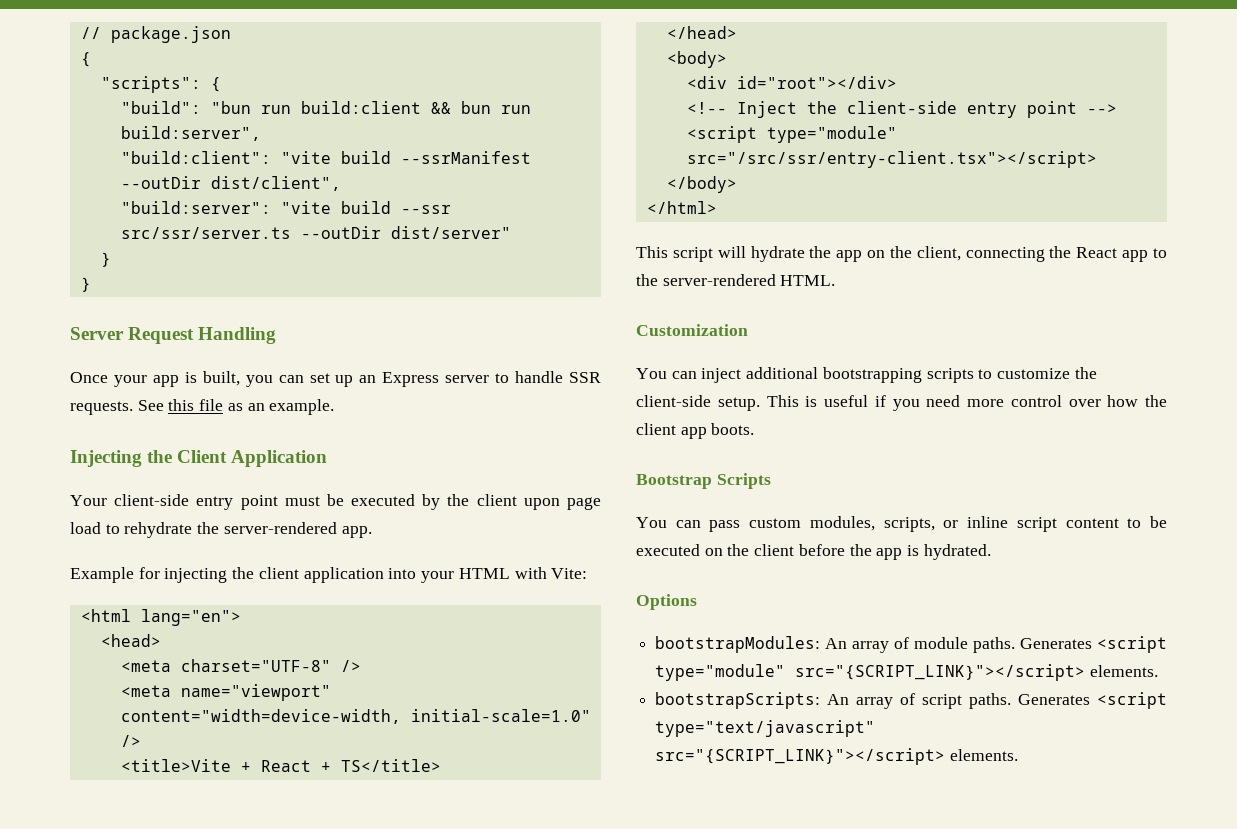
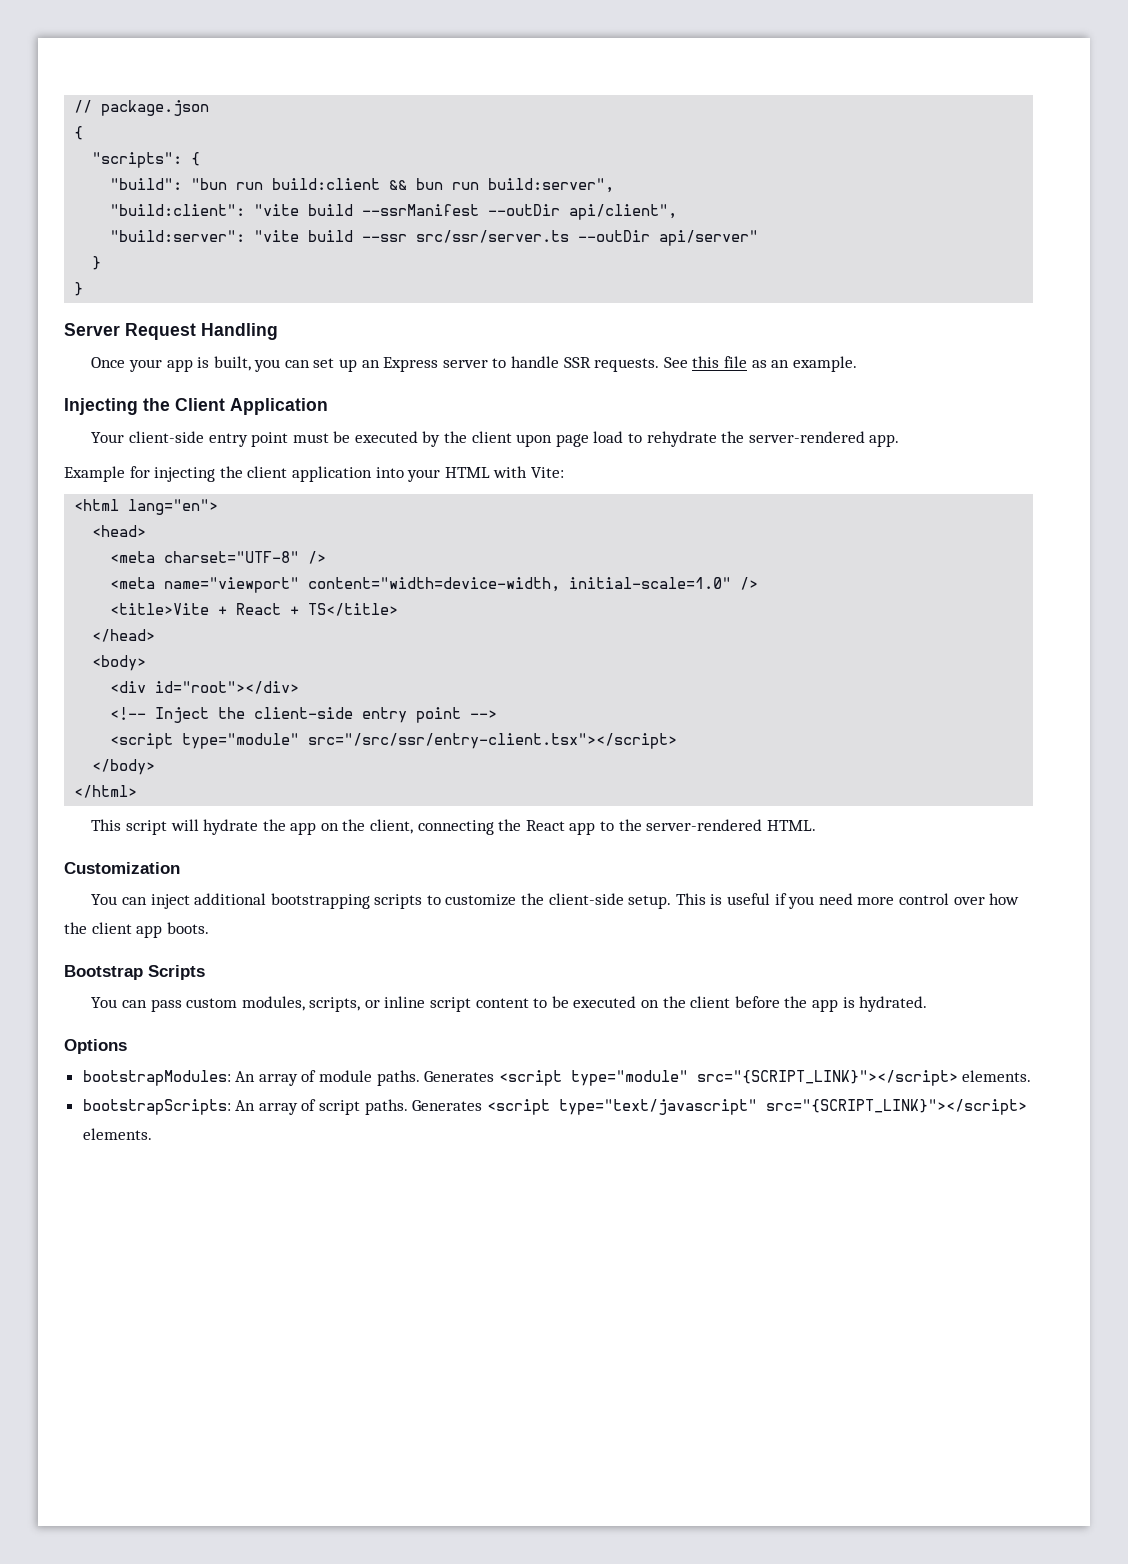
[210,176,341,191] dist/client", -> [569,204,678,220] api/client",
[390,226,511,239] dist/server" -> [659,230,759,246] api/server"

